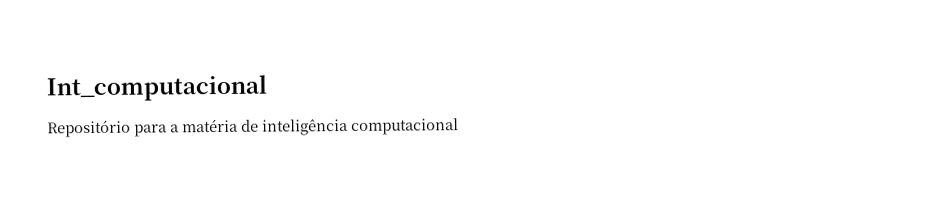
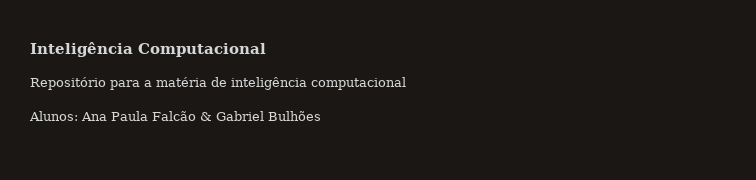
[46,74,267,102] Int_computacional -> [30,42,266,57] Inteligência Computacional
(459, 126) none -> [29,111,321,121] // Alunos: Ana Paula Falcão & Gabriel Bulhões

